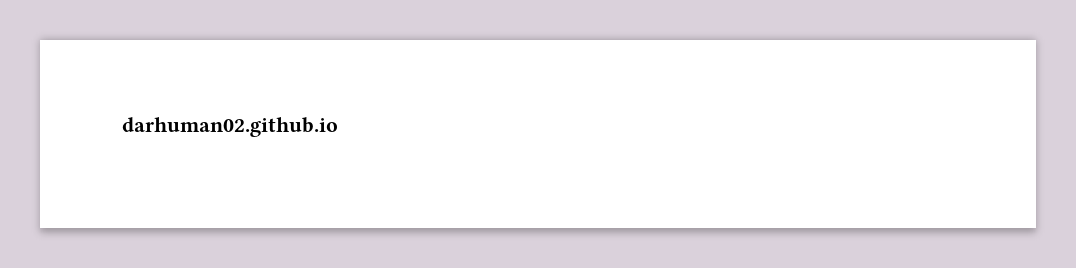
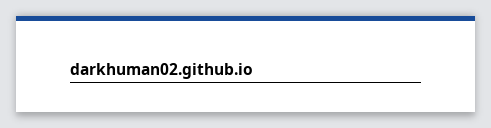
[122,117,338,137] darhuman02.github.io -> [70,63,253,79] darkhuman02.github.io

